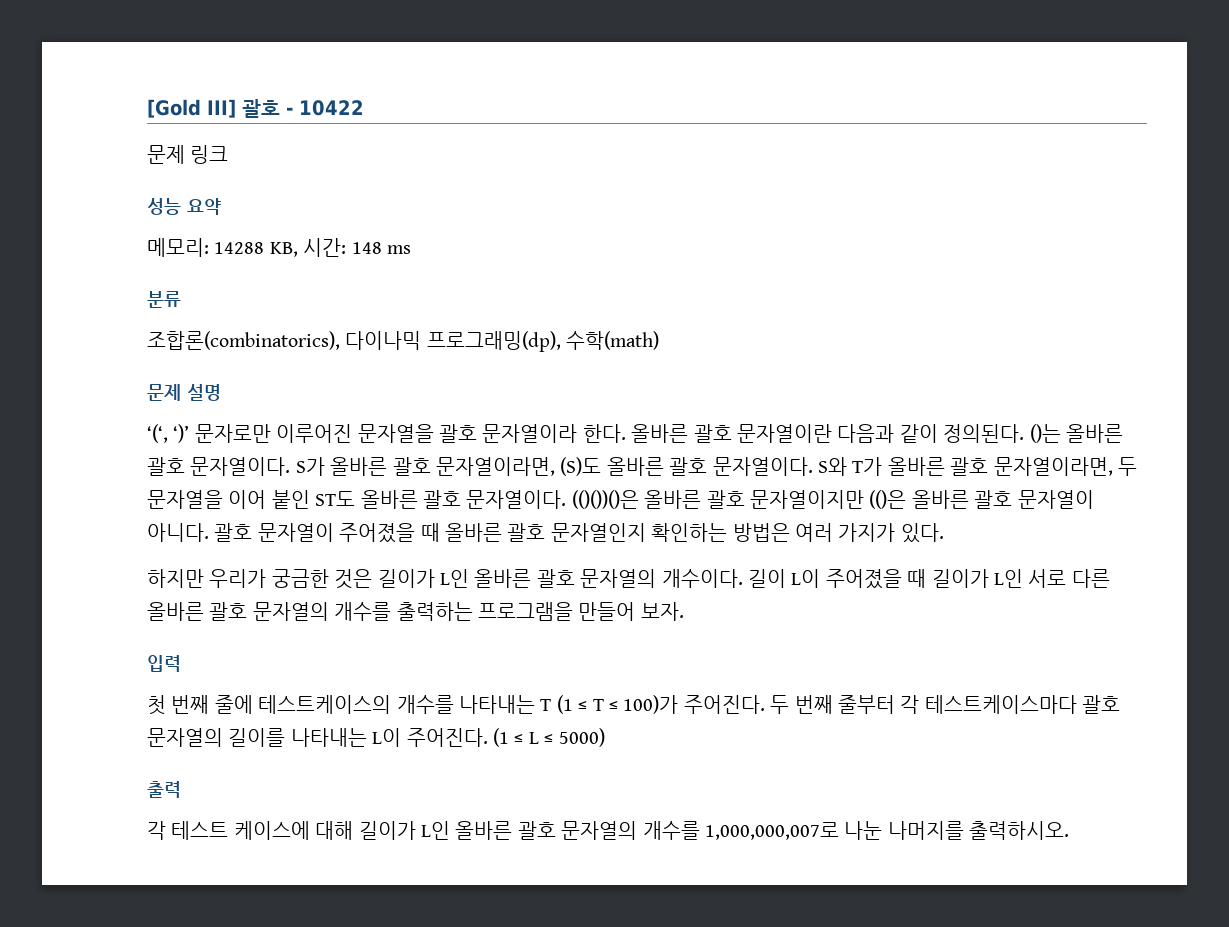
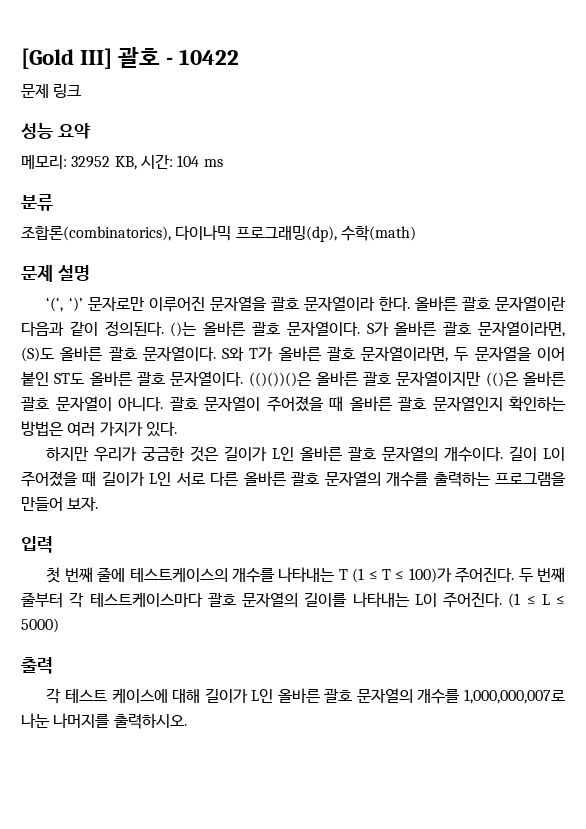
[214,242,265,254] 14288 -> [71,156,111,168] 32952
[351,242,382,254] 148 -> [177,155,200,167] 104

